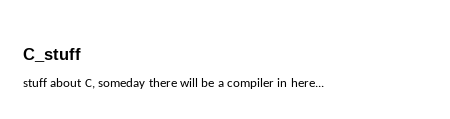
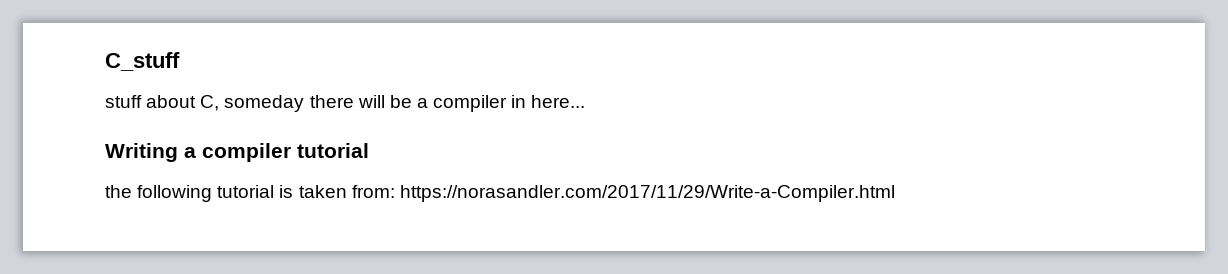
(324, 82) none -> [105,143,369,162] [105,185,895,202] // Writing a compiler tutorial // the following tutorial is taken from: https://norasandler.com/2017/11/29/Write-a-Compiler.html

